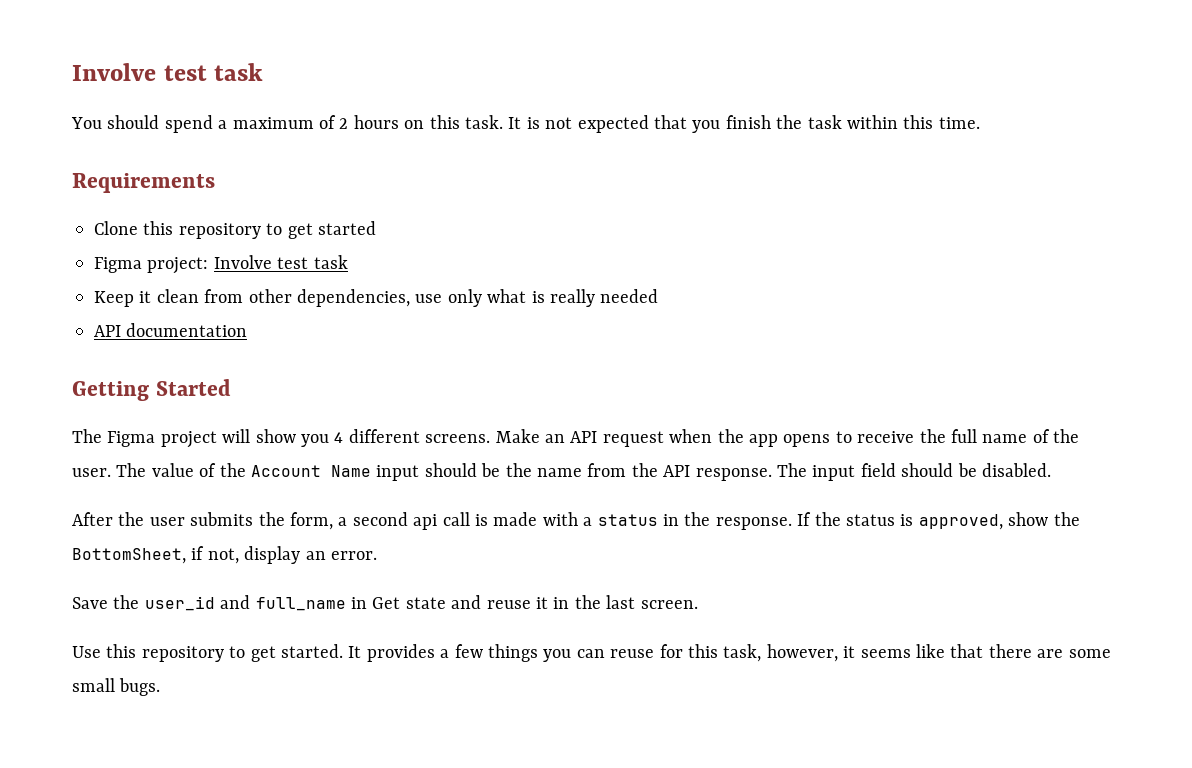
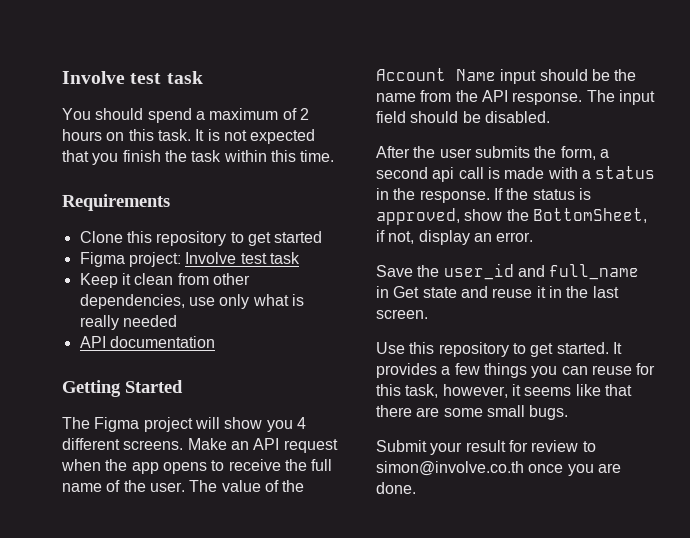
(161, 687) none -> [376,440,596,455] [376,461,621,476] [376,482,416,494] // Submit your result for review to simon@involve.co.th once you are done.

